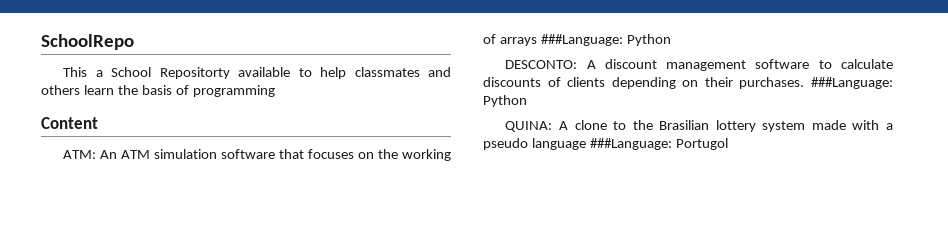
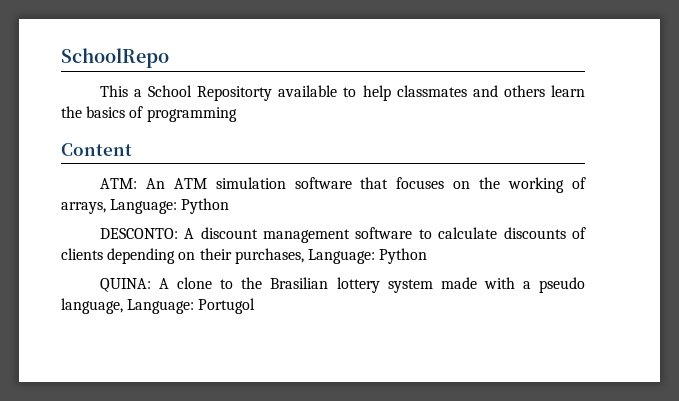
[141,85,172,95] basis -> [86,106,126,118] basics
[499,34,623,46] arrays ###Language: -> [61,199,178,214] arrays, Language:
[739,77,893,89] purchases. ###Language: -> [234,248,375,264] purchases, Language:
[531,138,672,150] language ###Language: -> [61,298,195,314] language, Language:

